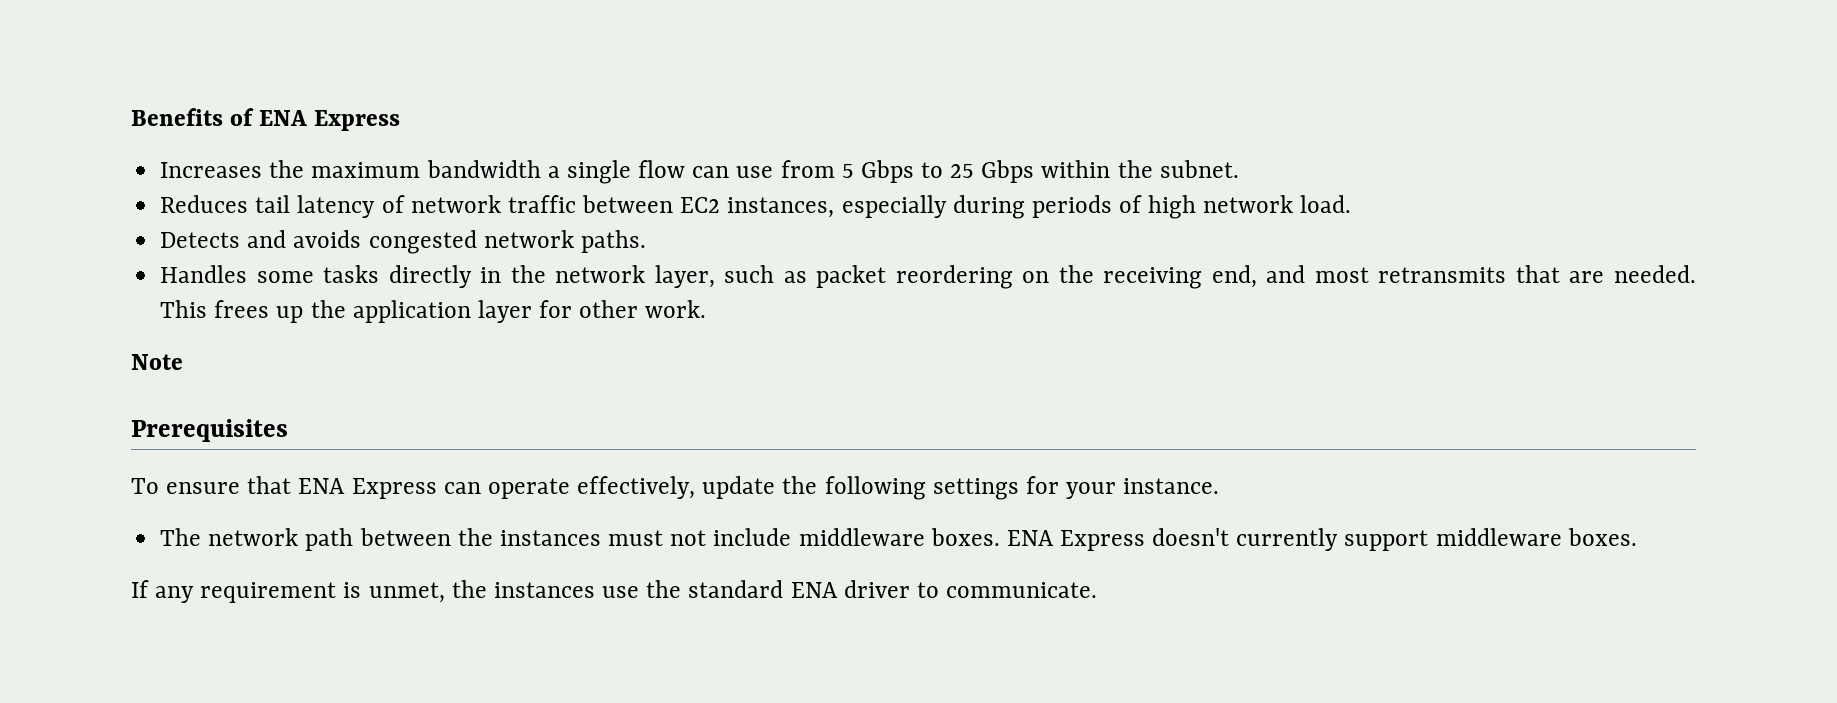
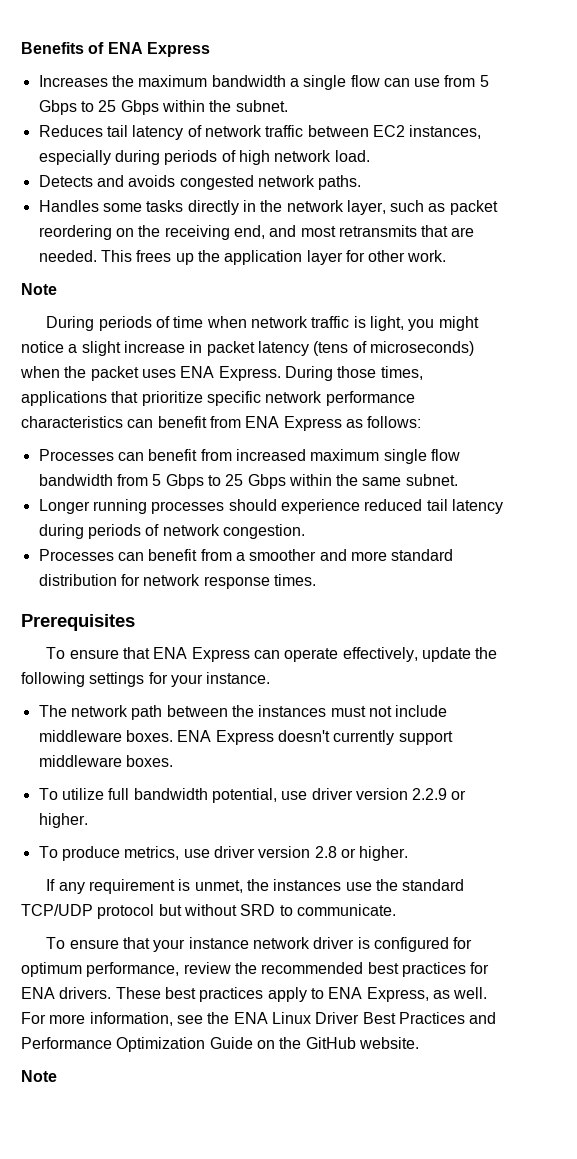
(183, 362) none -> [46,316,479,331] [21,341,474,356] [20,366,423,381] [21,391,415,406] [21,416,422,431] [38,449,460,464] [38,474,458,489] [38,499,503,514] [38,524,305,539] [38,549,454,561] [38,574,316,589] // During periods of time when network traffic is light, you might notice a slight increase in packet latency (tens of microseconds) when the packet uses ENA Express. During those times, applications that prioritize specific network performance characteristics can benefit from ENA Express as follows: // Processes can benefit from increased maximum single flow bandwidth from 5 Gbps to 25 Gbps within the same subnet. // Longer running processes should experience reduced tail latency during periods of network congestion. // Processes can benefit from a smoother and more standard distribution for network response times.
(1637, 537) none -> [38,788,467,803] [38,813,88,828] [38,846,409,861] // To utilize full bandwidth potential, use driver version 2.2.9 or higher. // To produce metrics, use driver version 2.8 or higher.
[790,580,1098,598] ENA driver to communicate. -> [21,904,396,919] [46,937,473,952] [21,962,490,977] [21,987,488,1002] [21,1012,497,1026] [21,1037,419,1052] [21,1070,57,1082] TCP/UDP protocol but without SRD to communicate. // To ensure that your instance network driver is configured for optimum performance, review the recommended best practices for ENA drivers. These best practices apply to ENA Express, as well. For more information, see the ENA Linux Driver Best Practices and Performance Optimization Guide on the GitHub website. // Note

